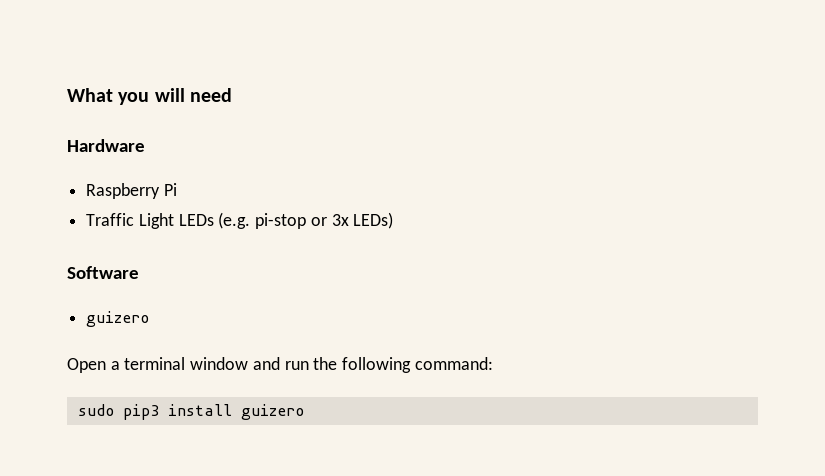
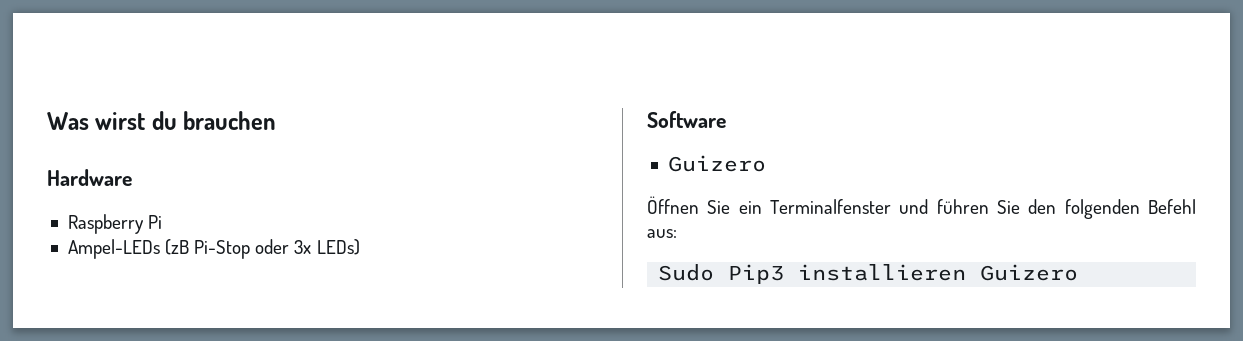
[67,88,232,105] What you will need -> [47,111,277,130] Was wirst du brauchen
[86,212,394,229] [67,266,139,279] [86,311,150,327] [67,357,493,373] [77,404,304,420] Traffic Light LEDs (e.g. pi-stop or 3x LEDs) // Software // guizero // Open a terminal window and run the following command: // sudo pip3 install guizero -> [67,239,360,259] [647,111,726,128] [667,155,766,172] [647,196,1196,219] [647,229,677,238] [658,264,1079,284] Ampel-LEDs (zB Pi-Stop oder 3x LEDs) // Software // Guizero // Öffnen Sie ein Terminalfenster und führen Sie den folgenden Befehl aus: // Sudo Pip3 installieren Guizero

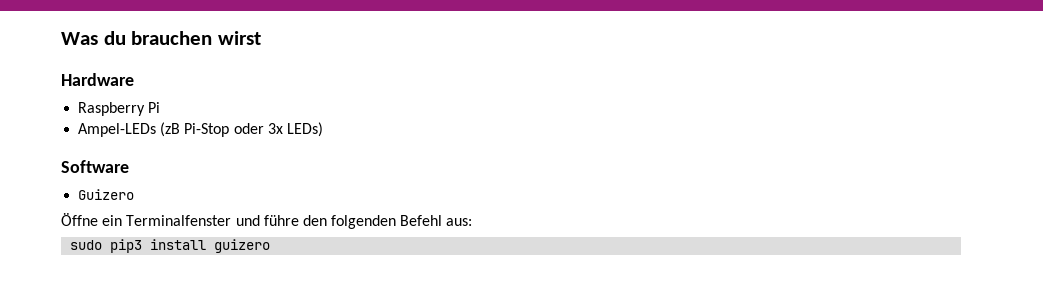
[95,112,146,130] wirst -> (98, 38) none
(277, 120) none -> [218,31,262,45] wirst
[647,196,731,214] Öffnen Sie -> [61,213,98,226] Öffne
[936,199,1020,214] führen Sie -> [263,215,299,226] führe
[658,264,1079,284] Sudo Pip3 installieren Guizero -> [70,239,271,253] sudo pip3 install guizero

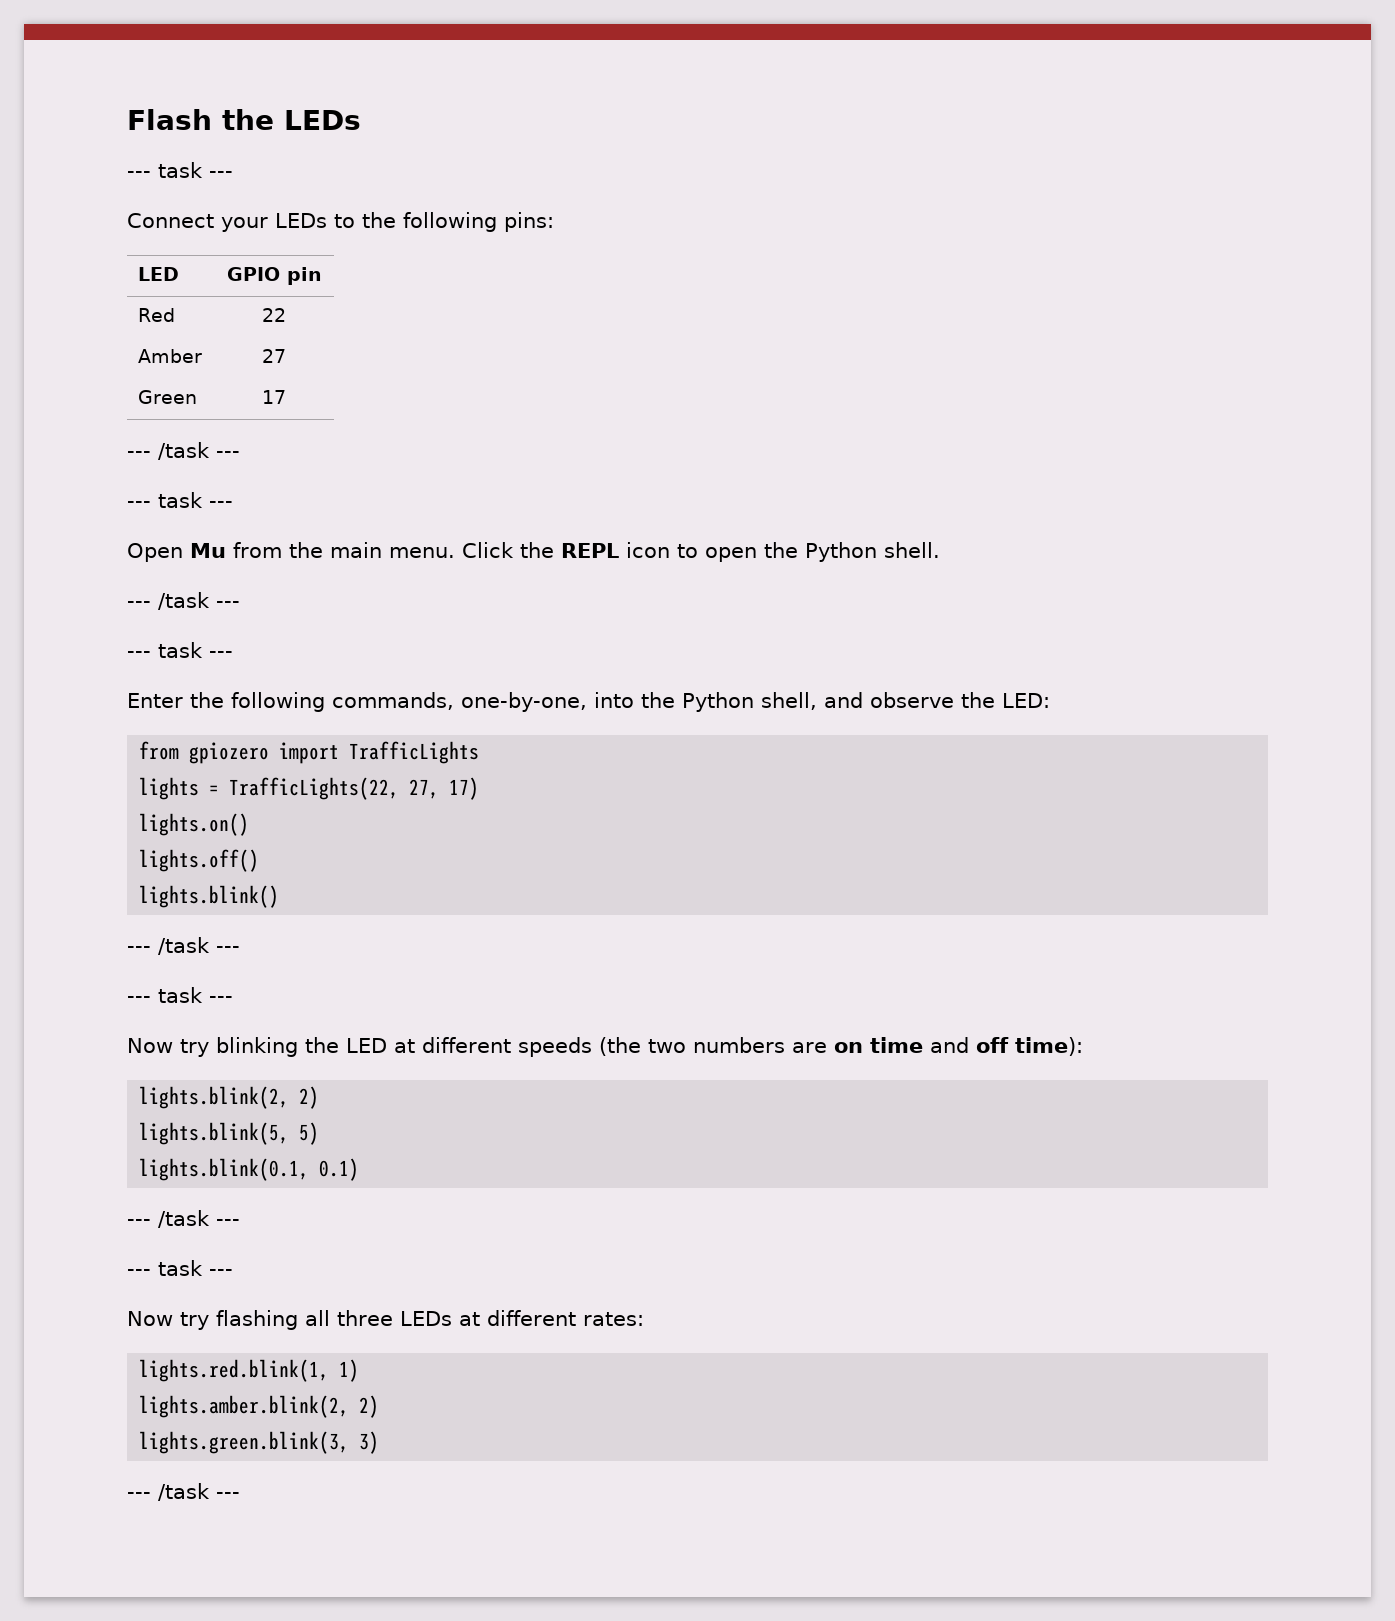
[61,31,262,45] [61,73,134,86] [78,102,161,116] [78,122,323,137] [61,160,129,173] [78,189,135,200] [61,213,473,229] [70,239,271,253] Was du brauchen wirst // Hardware // Raspberry Pi // Ampel-LEDs (zB Pi-Stop oder 3x LEDs) // Software // Guizero // Öffne ein Terminalfenster und führe den folgenden Befehl aus: // sudo pip3 install guizero -> [127,109,361,130] [127,162,233,178] [127,212,554,232] [138,267,180,281] [226,267,322,285] [138,308,176,322] [262,308,286,322] [138,349,203,363] [262,349,286,363] [138,390,198,404] [262,390,286,404] [127,442,240,460] [127,492,233,508] [127,542,940,562] [127,592,240,610] [127,642,233,658] [127,692,1050,712] [139,741,480,764] [139,777,480,800] [139,813,250,836] [139,849,260,872] [139,885,280,908] [127,937,240,955] [127,987,233,1003] [127,1037,1083,1057] [139,1086,320,1109] [139,1122,320,1145] [139,1158,360,1181] [127,1210,240,1228] [127,1260,233,1276] [127,1310,644,1330] [139,1359,360,1382] [139,1395,380,1418] [139,1431,380,1454] [127,1483,240,1501] Flash the LEDs // --- task --- // Connect your LEDs to the following pins: // LED | GPIO pin // Red | 22 // Amber | 27 // Green | 17 // --- /task --- // --- task --- // Open Mu from the main menu. Click the REPL icon to open the Python shell. // --- /task --- // --- task --- // Enter the following commands, one-by-one, into the Python shell, and observe the LED: // from gpiozero import TrafficLights // lights = TrafficLights(22, 27, 17) // lights.on() // lights.off() // lights.blink() // --- /task --- // --- task --- // Now try blinking the LED at different speeds (the two numbers are on time and off time): // lights.blink(2, 2) // lights.blink(5, 5) // lights.blink(0.1, 0.1) // --- /task --- // --- task --- // Now try flashing all three LEDs at different rates: // lights.red.blink(1, 1) // lights.amber.blink(2, 2) // lights.green.blink(3, 3) // --- /task ---

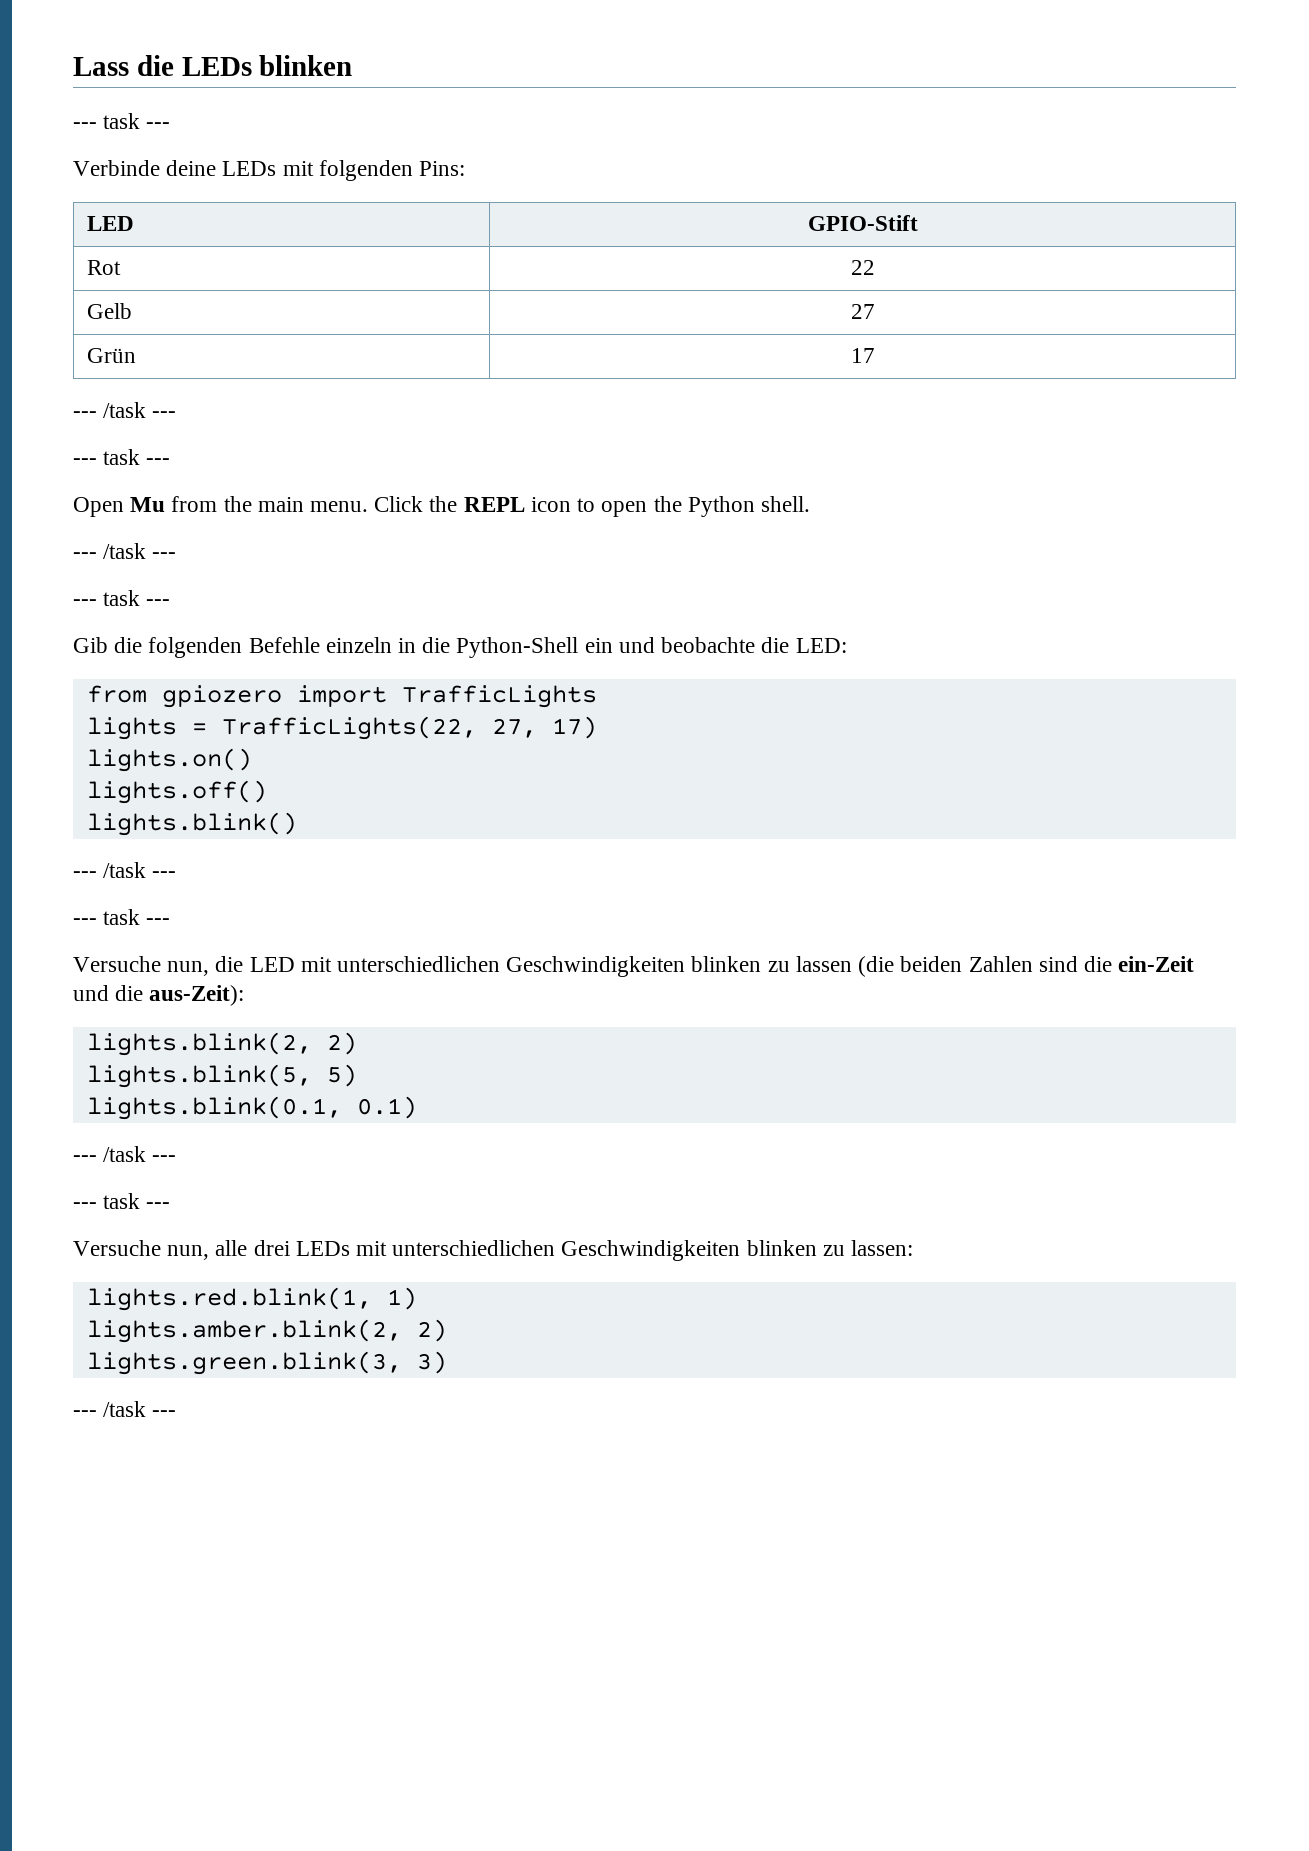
[127,109,361,130] [127,162,233,178] [127,212,554,232] [138,267,180,281] [226,267,322,285] [138,308,176,322] Flash the LEDs // --- task --- // Connect your LEDs to the following pins: // LED | GPIO pin // Red -> [73,55,353,76] [73,113,171,129] [73,160,466,181] [86,216,134,231] [807,215,918,231] [86,260,121,275] Lass die LEDs blinken // --- task --- // Verbinde deine LEDs mit folgenden Pins: // LED | GPIO-Stift // Rot
[138,349,203,363] Amber -> [86,303,132,319] Gelb
[138,390,198,404] Green -> [86,348,136,363] Grün
[127,692,995,712] Enter the following commands, one-by-one, into the Python shell, and observe the -> [73,637,790,658] Gib die folgenden Befehle einzeln in die Python-Shell ein und beobachte die
[127,1037,1083,1057] Now try blinking the LED at different speeds (the two numbers are on time and off time): -> [73,956,1195,977] [73,985,245,1006] Versuche nun, die LED mit unterschiedlichen Geschwindigkeiten blinken zu lassen (die beiden Zahlen sind die ein-Zeit und die aus-Zeit):
[127,1310,644,1330] Now try flashing all three LEDs at different rates: -> [73,1240,914,1261] Versuche nun, alle drei LEDs mit unterschiedlichen Geschwindigkeiten blinken zu lassen:

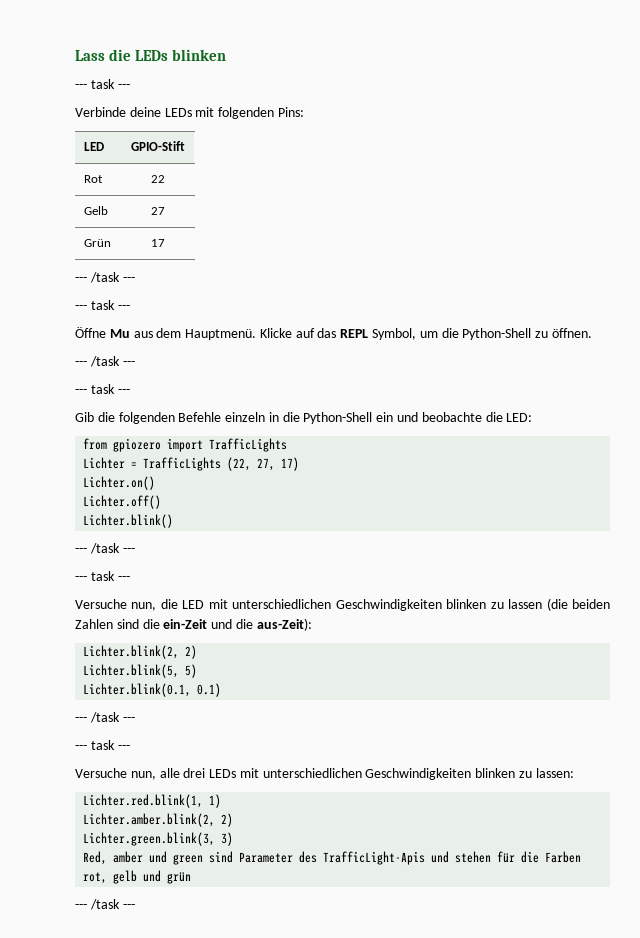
[73,496,810,517] Open Mu from the main menu. Click the REPL icon to open the Python shell. -> [75,327,592,340] Öffne Mu aus dem Hauptmenü. Klicke auf das REPL Symbol, um die Python-Shell zu öffnen.
[86,716,477,740] lights = TrafficLights(22, -> [83,457,252,471] Lichter = TrafficLights (22,
[86,748,252,772] [86,780,267,804] [86,812,297,836] lights.on() // lights.off() // lights.blink() -> [83,476,156,490] [83,495,162,509] [83,514,174,528] Lichter.on() // Lichter.off() // Lichter.blink()
[86,1032,357,1056] [86,1064,312,1088] lights.blink(2, 2) // lights.blink(5, -> [83,645,198,659] [83,664,180,678] Lichter.blink(2, 2) // Lichter.blink(5,
[86,1096,342,1120] lights.blink(0.1, -> [83,683,192,697] Lichter.blink(0.1,
[86,1287,372,1311] lights.red.blink(1, -> [83,794,204,808] Lichter.red.blink(1,
[86,1319,447,1343] [86,1351,402,1375] lights.amber.blink(2, 2) // lights.green.blink(3, -> [83,813,234,827] [83,832,216,846] Lichter.amber.blink(2, 2) // Lichter.green.blink(3,
(447, 1362) none -> [83,851,582,865] [83,870,192,884] // Red, amber und green sind Parameter des TrafficLight-Apis und stehen für die Farben rot, gelb und grün

